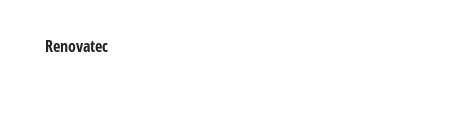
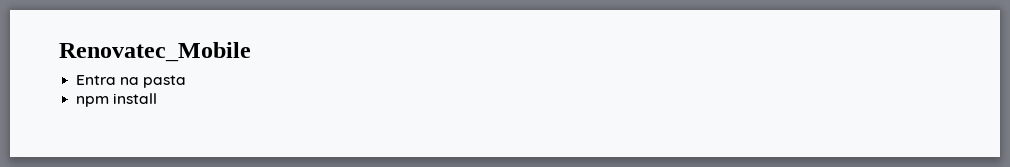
[45,40,108,52] Renovatec -> [59,42,251,62] [76,75,187,88] [76,93,158,107] Renovatec_Mobile // Entra na pasta // npm install

